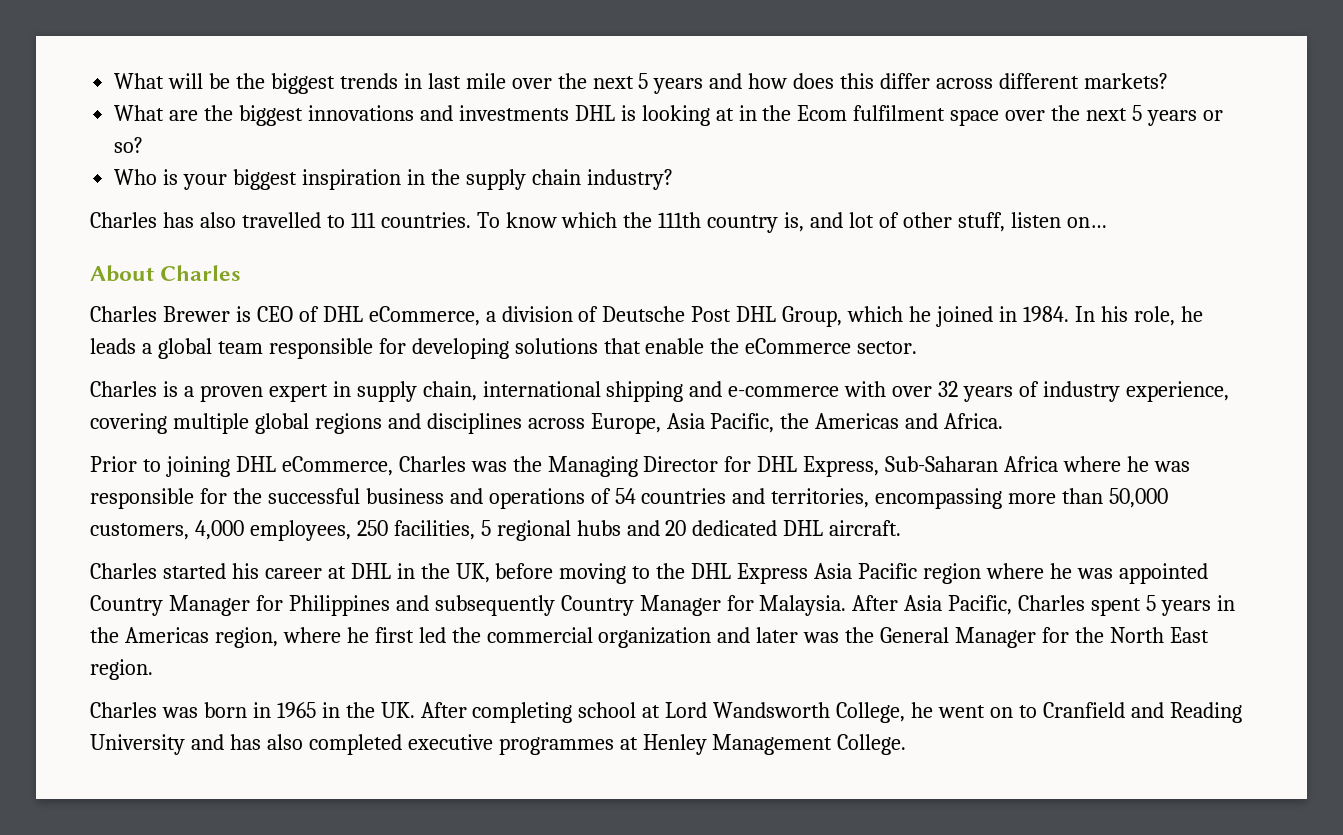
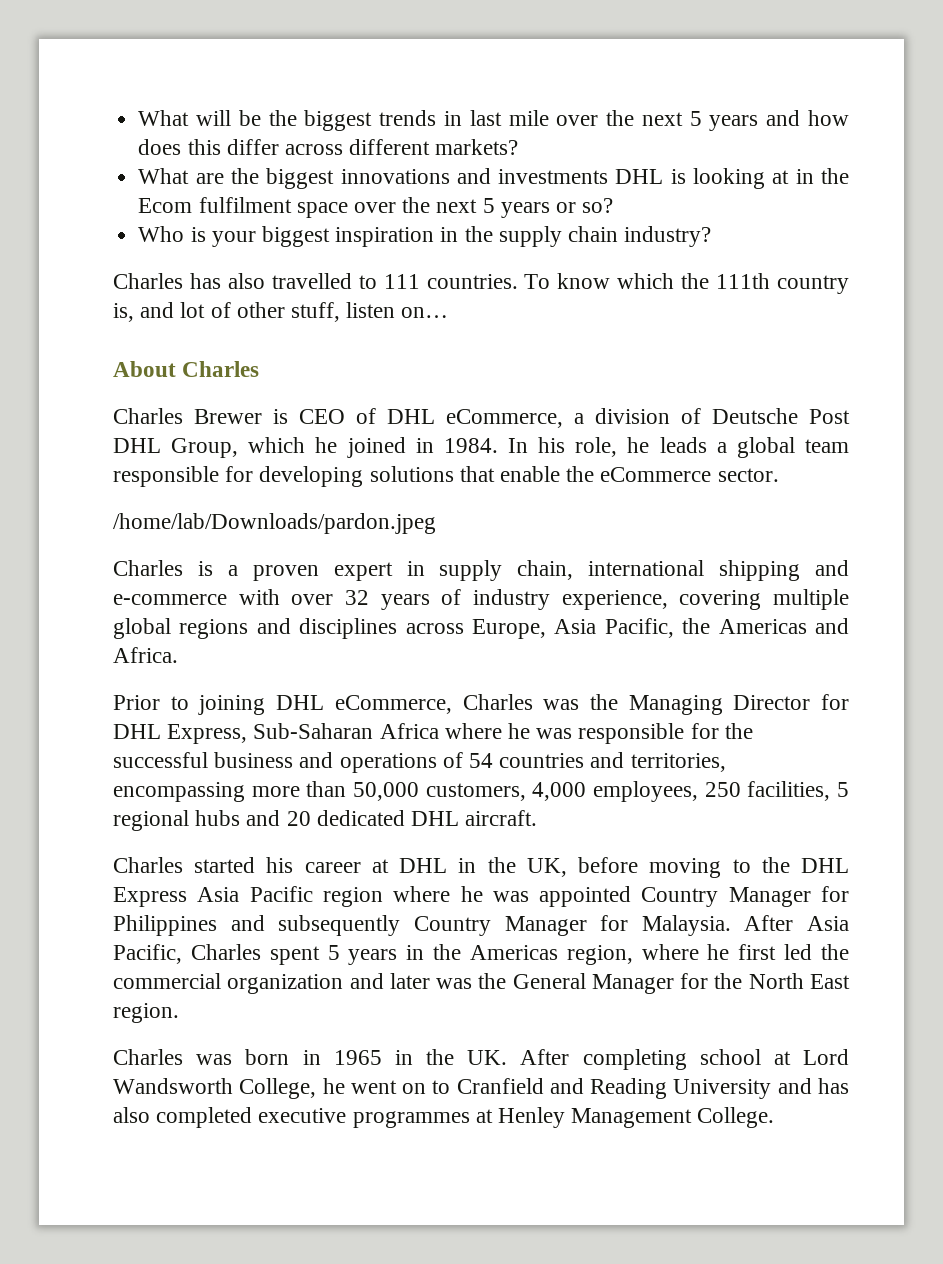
(918, 347) none -> [113,513,436,534] // /home/lab/Downloads/pardon.jpeg

